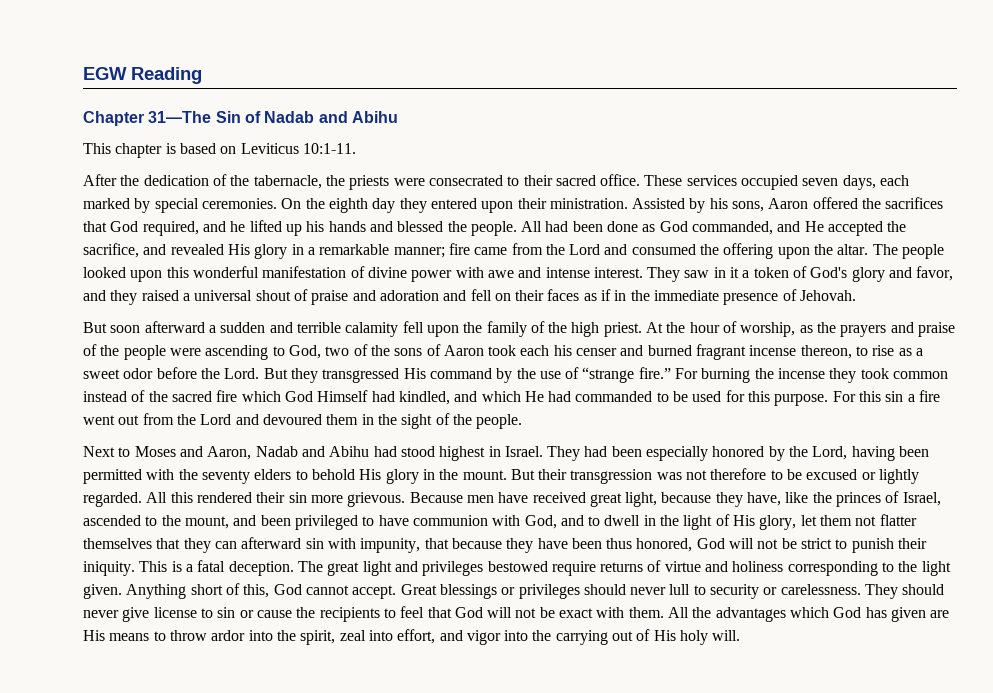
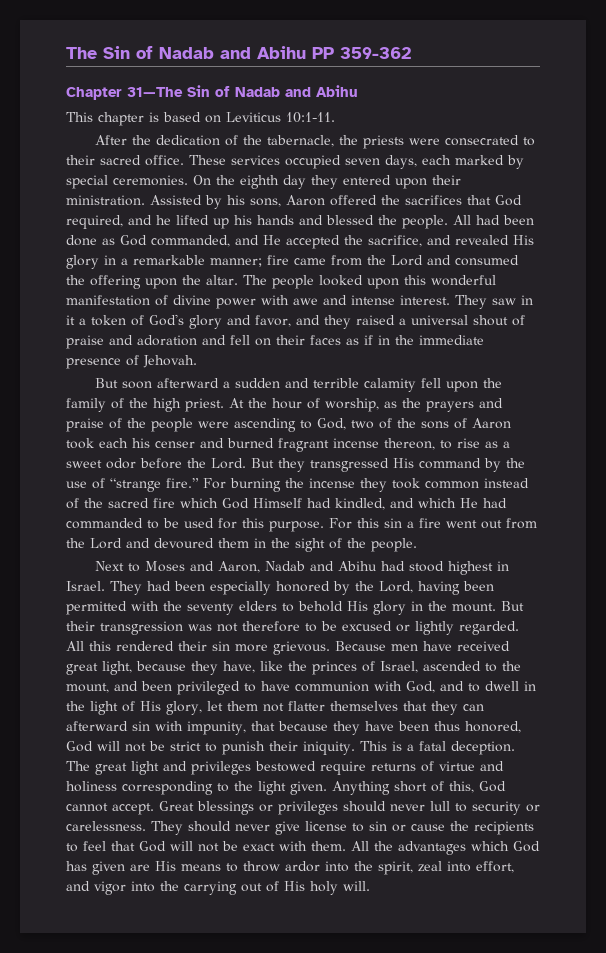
[83,67,202,84] EGW Reading -> [66,46,412,59] The Sin of Nadab and Abihu PP 359-362

